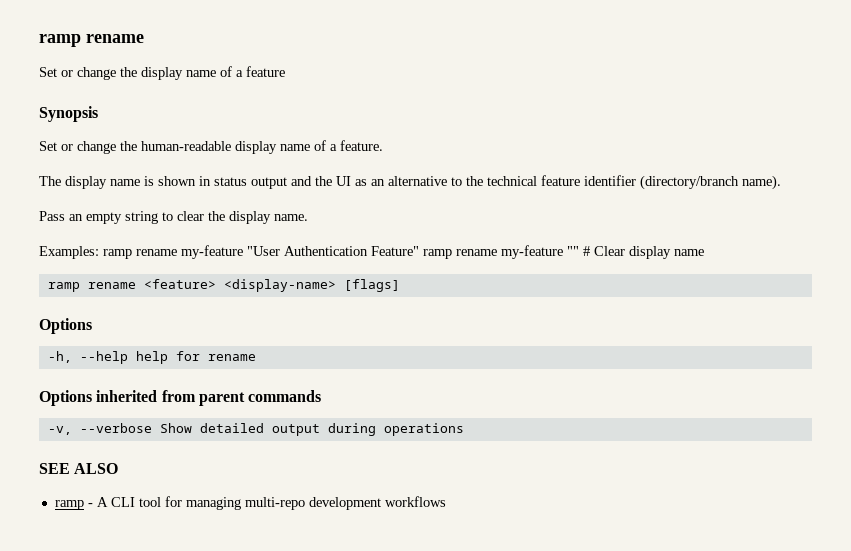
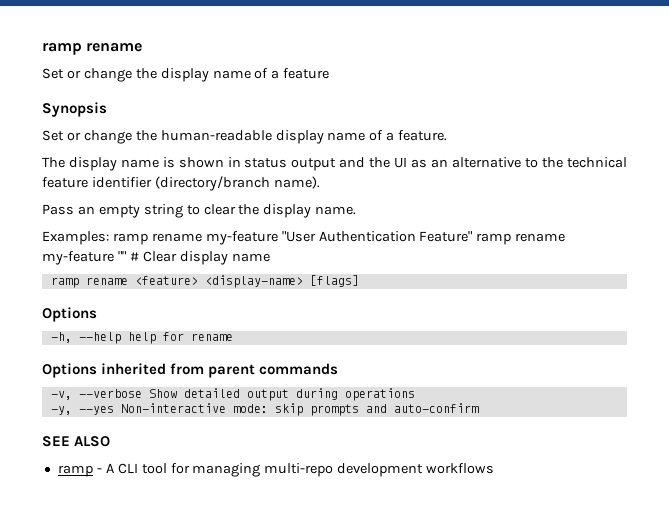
(464, 429) none -> [50,403,479,416] // -y, --yes Non-interactive mode: skip prompts and auto-confirm

